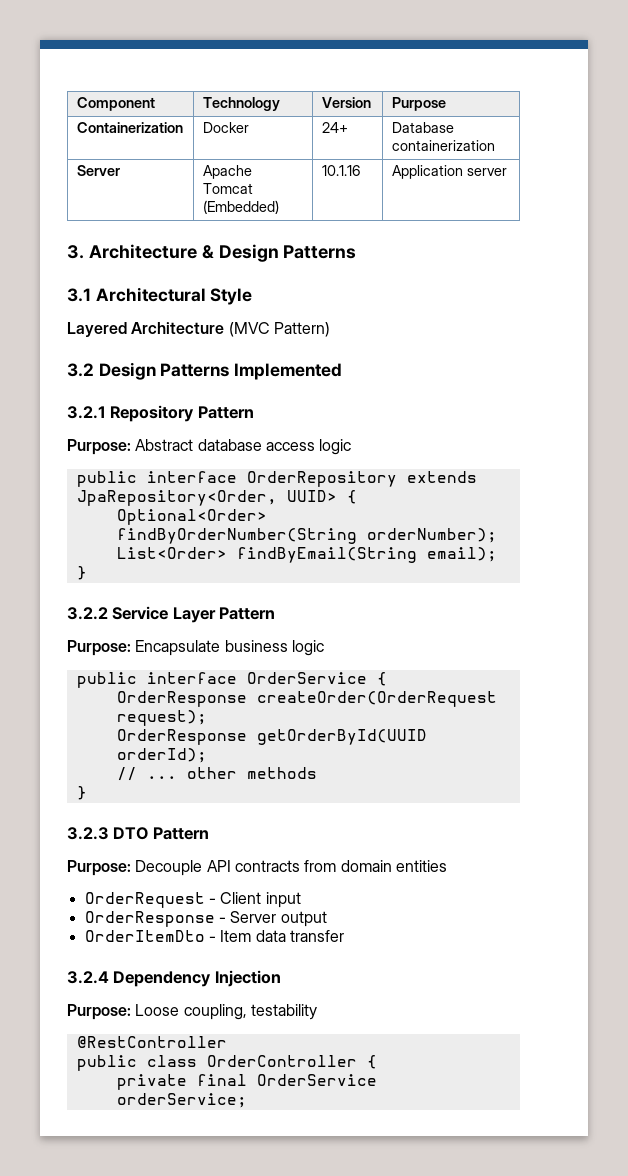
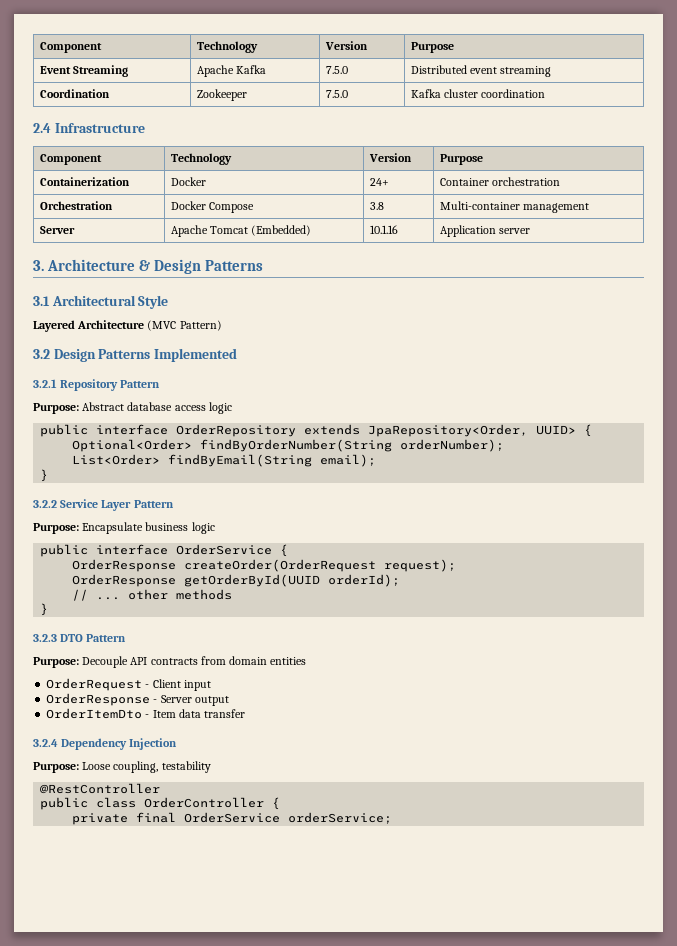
[76,97,155,111] [202,97,280,111] [321,97,371,108] [391,97,446,111] [76,122,183,133] [202,122,249,133] [321,122,348,133] [391,122,454,133] [391,140,495,151] Component | Technology | Version | Purpose // Containerization | Docker | 24+ | Database containerization -> [39,42,102,53] [196,41,258,53] [324,41,368,50] [410,42,454,53] [39,65,128,77] [196,65,266,77] [325,66,348,74] [410,65,552,77] [39,89,110,98] [196,89,247,101] [325,90,348,98] [410,89,546,98] [33,123,145,133] [39,154,102,165] [170,153,232,165] [368,153,412,162] [439,154,483,165] [39,177,130,186] [170,177,206,186] [369,178,389,186] [439,177,560,186] [39,201,113,210] [170,201,254,213] [369,202,384,210] [439,201,589,213] Component | Technology | Version | Purpose // Event Streaming | Apache Kafka | 7.5.0 | Distributed event streaming // Coordination | Zookeeper | 7.5.0 | Kafka cluster coordination // 2.4 Infrastructure // Component | Technology | Version | Purpose // Containerization | Docker | 24+ | Container orchestration // Orchestration | Docker Compose | 3.8 | Multi-container management

